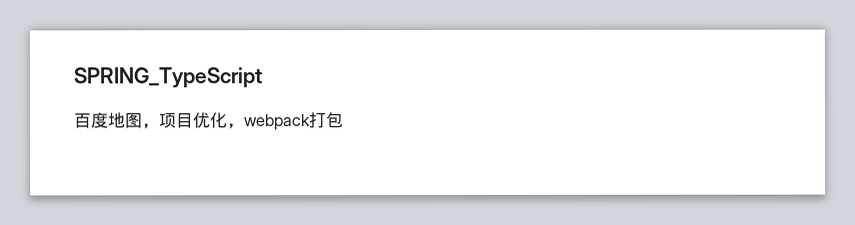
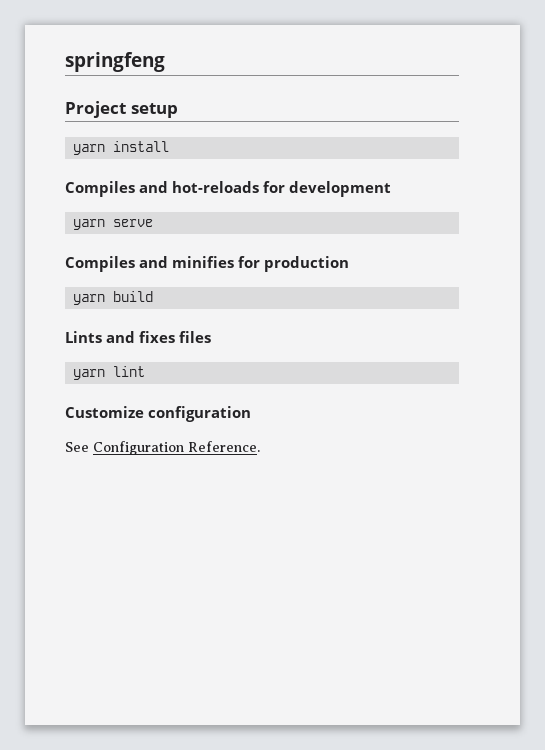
[73,67,262,89] [74,112,344,131] SPRING_TypeScript // 百度地图，项目优化，webpack打包 -> [65,52,165,72] [65,101,178,118] [73,141,170,155] [65,181,392,197] [73,219,154,230] [65,256,350,272] [73,291,154,305] [65,331,212,343] [73,366,146,380] [65,406,252,422] [65,441,260,455] springfeng // Project setup // yarn install // Compiles and hot-reloads for development // yarn serve // Compiles and minifies for production // yarn build // Lints and fixes files // yarn lint // Customize configuration // See Configuration Reference.

